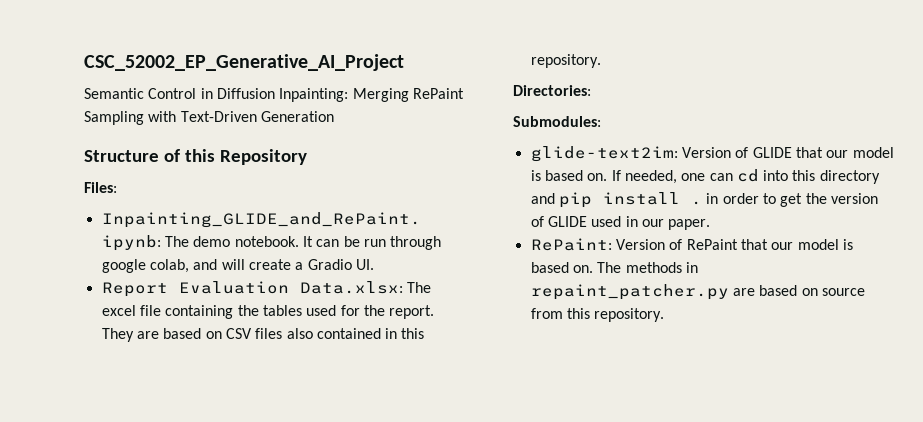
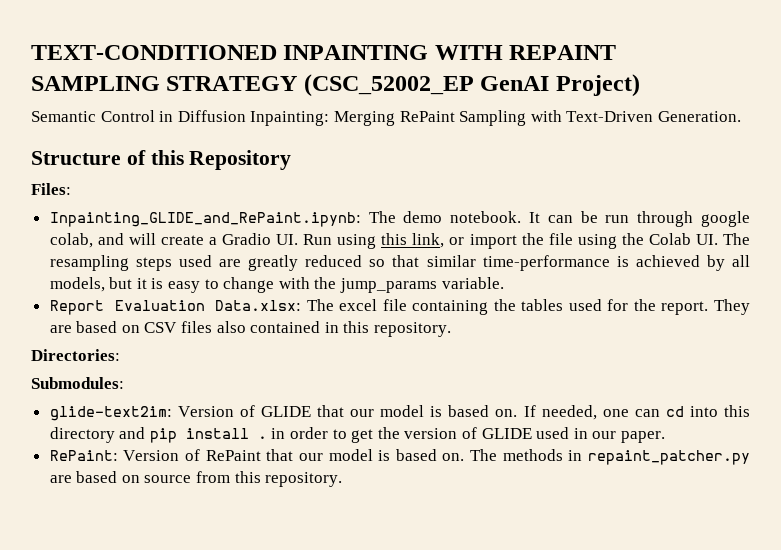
[84,54,404,71] CSC_52002_EP_Generative_AI_Project -> [31,45,617,60] [31,74,640,97] TEXT-CONDITIONED INPAINTING WITH REPAINT SAMPLING STRATEGY (CSC_52002_EP GenAI Project)
[260,111,334,122] Generation -> [657,111,741,122] Generation.
(374, 264) none -> [303,233,750,249] [49,255,750,271] [49,277,504,293] Run using this link, or import the file using the Colab UI. The resampling steps used are greatly reduced so that similar time-performance is achieved by all models, but it is easy to change with the jump_params variable.

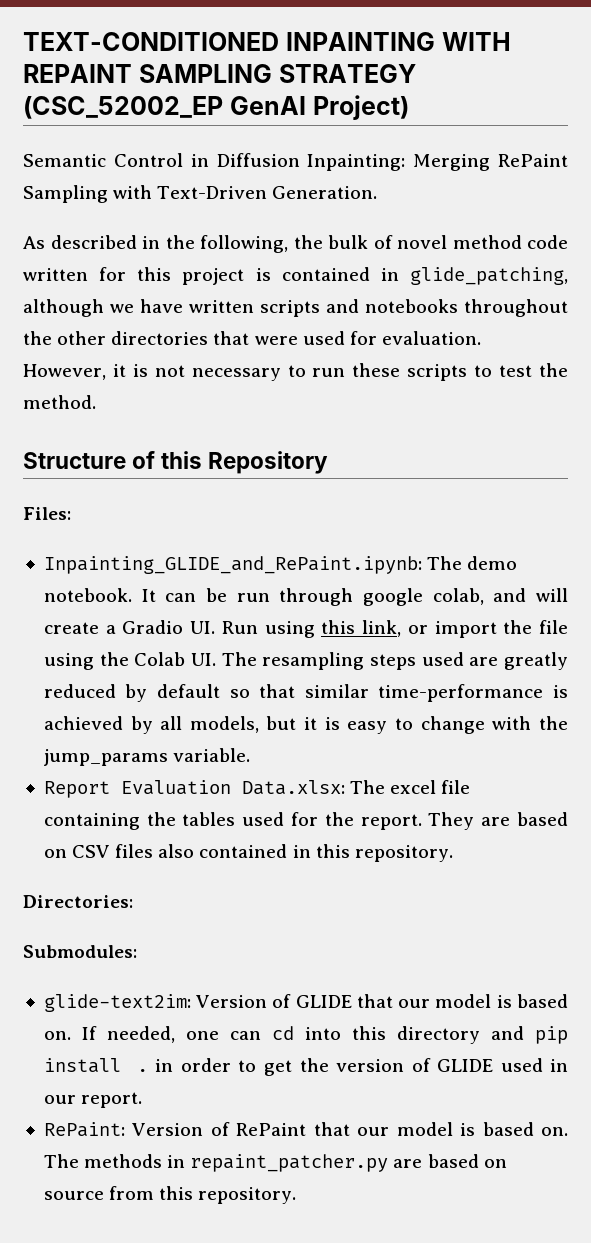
(741, 116) none -> [23,235,568,253] [23,267,568,285] [23,299,568,317] [23,331,481,345] [23,363,568,381] [23,395,96,409] // As described in the following, the bulk of novel method code written for this project is contained in glide_patching, although we have written scripts and notebooks throughout the other directories that were used for evaluation. However, it is not necessary to run these scripts to test the method.
(363, 261) none -> [125,684,221,702] by default
[620,431,665,443] paper. -> [81,1092,143,1108] report.

